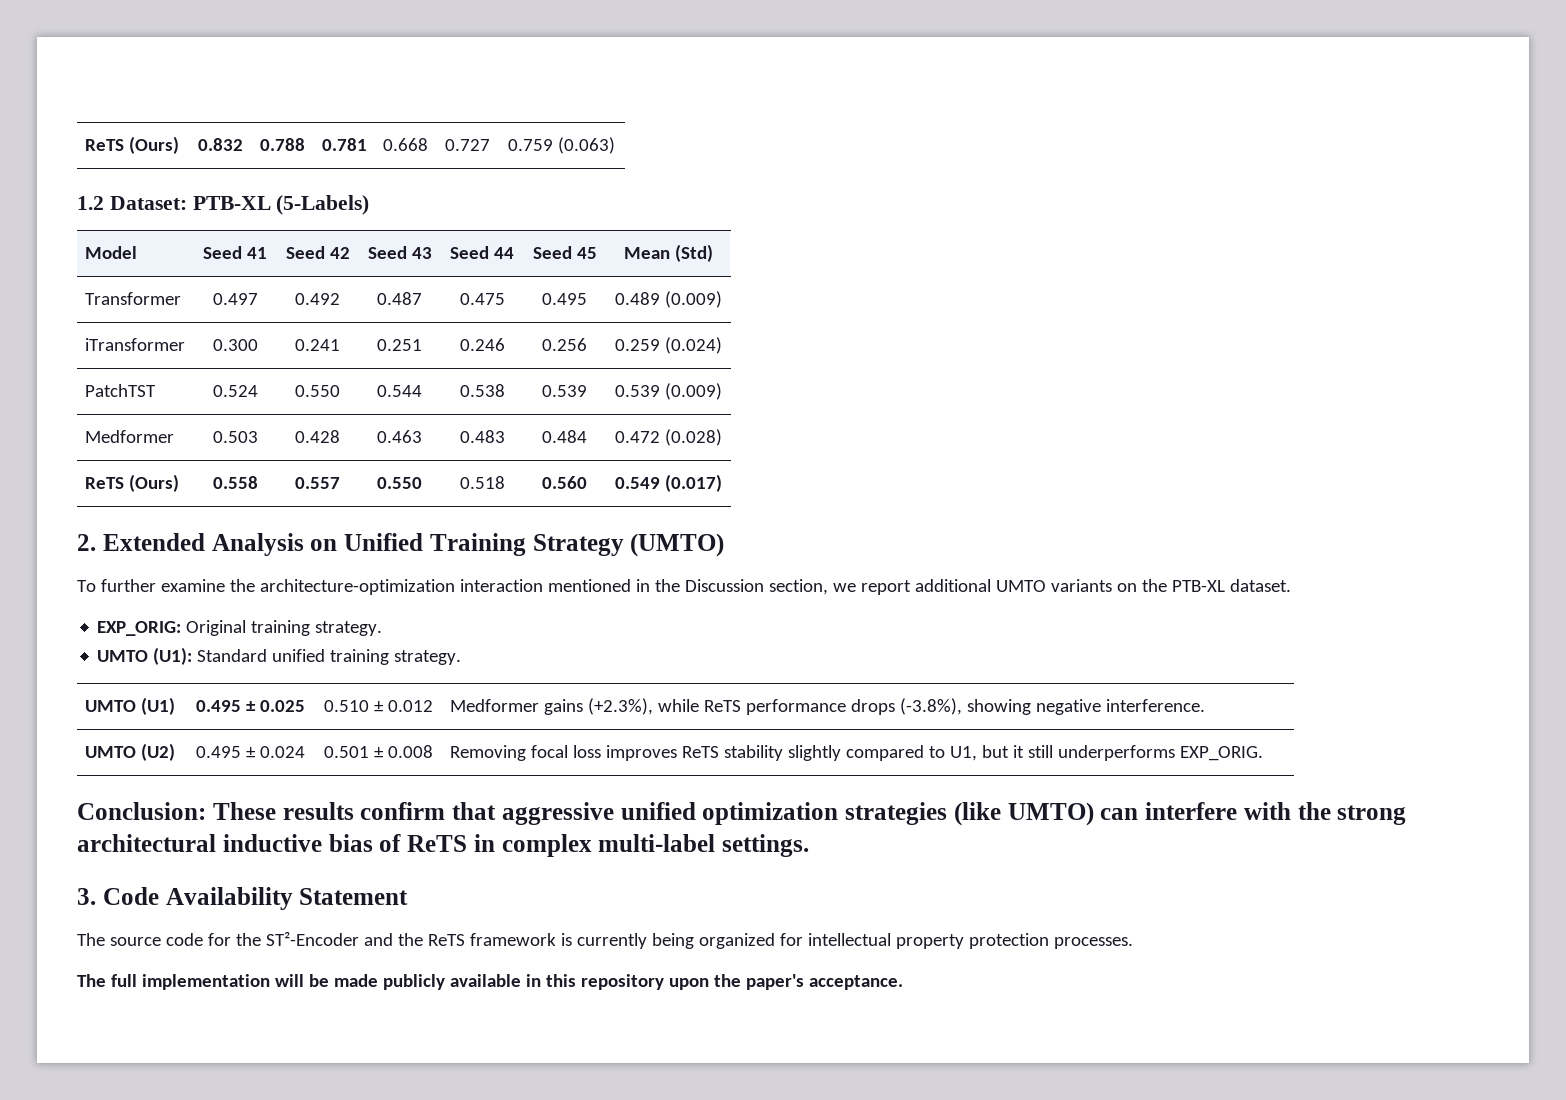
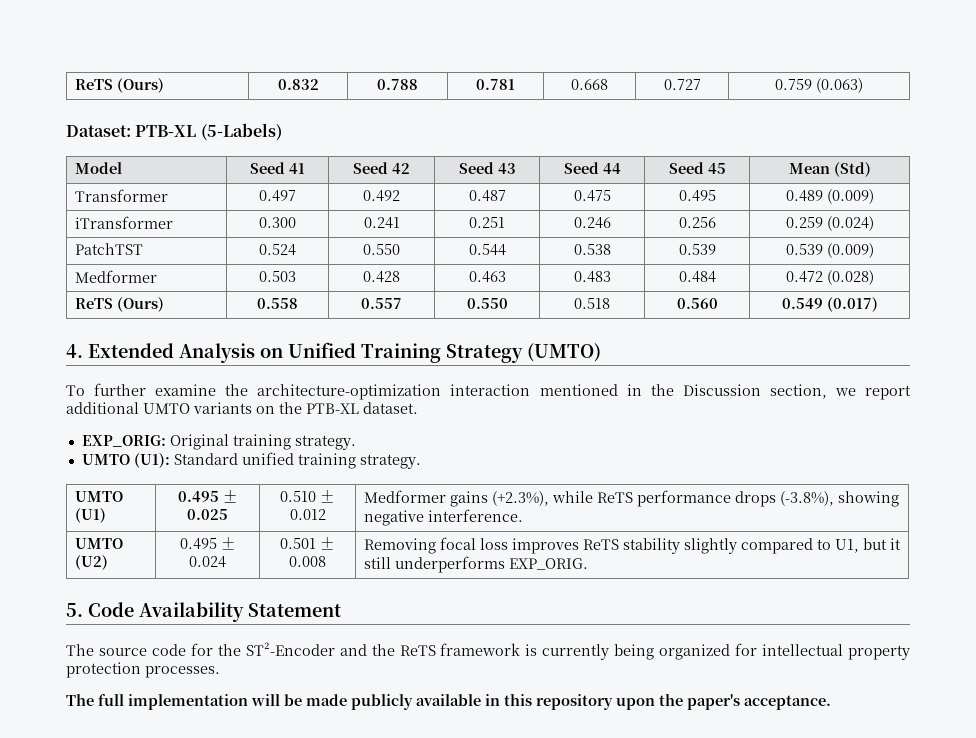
[77,196,104,210] 1.2 -> (863, 85) none
[77,534,96,551] 2. -> [66,344,83,358] 4.
[77,802,1407,826] [77,834,809,857] [77,888,96,905] Conclusion: These results confirm that aggressive unified optimization strategies (like UMTO) can interfere with the strong architectural inductive bias of ReTS in complex multi-label settings. // 3. -> [66,603,83,617] 5.

